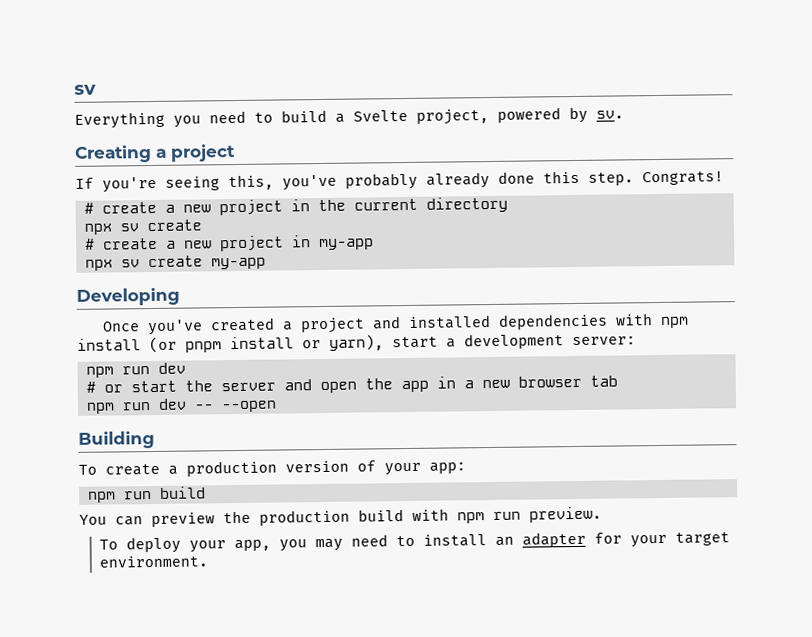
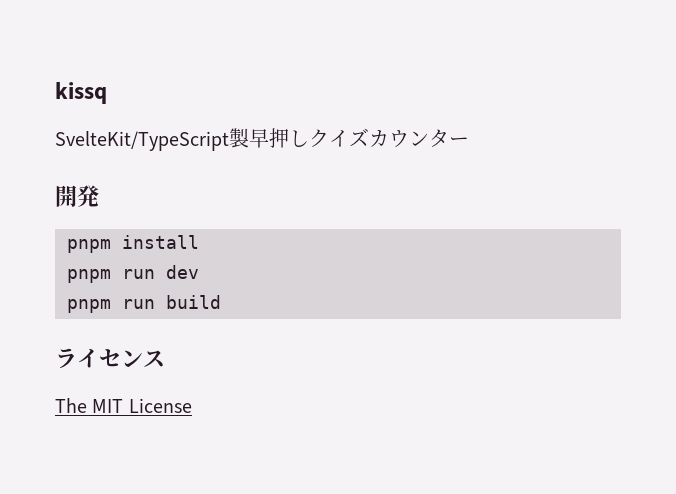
[74,84,97,95] [74,106,624,129] [74,144,236,163] [75,170,724,193] [83,196,508,216] [83,219,202,235] [84,235,374,252] [84,255,266,271] [76,287,180,306] [102,313,689,336] [77,333,636,354] [85,362,186,378] [85,375,618,394] [85,398,277,414] [78,430,155,449] [78,460,466,477] [87,486,206,503] [79,506,602,528] [99,531,731,554] [99,555,209,568] sv // Everything you need to build a Svelte project, powered by sv. // Creating a project // If you're seeing this, you've probably already done this step. Congrats! // # create a new project in the current directory // npx sv create // # create a new project in my-app // npx sv create my-app // Developing // Once you've created a project and installed dependencies with npm install (or pnpm install or yarn), start a development server: // npm run dev // # or start the server and open the app in a new browser tab // npm run dev -- --open // Building // To create a production version of your app: // npm run build // You can preview the production build with npm run preview. // To deploy your app, you may need to install an adapter for your target environment. -> [55,82,107,104] [55,128,469,151] [55,185,99,207] [67,235,199,253] [67,265,199,283] [67,295,221,313] [55,348,165,369] [55,398,192,413] kissq // SvelteKit/TypeScript製早押しクイズカウンター // 開発 // pnpm install // pnpm run dev // pnpm run build // ライセンス // The MIT License

